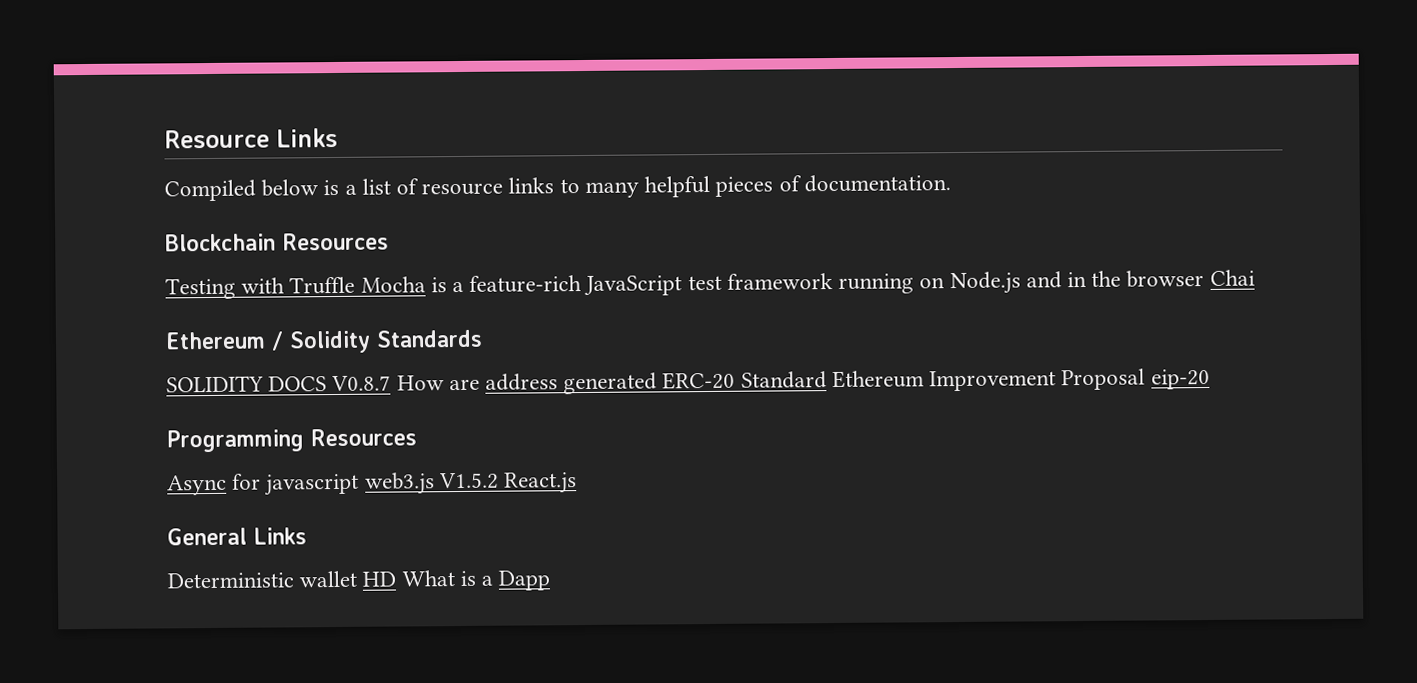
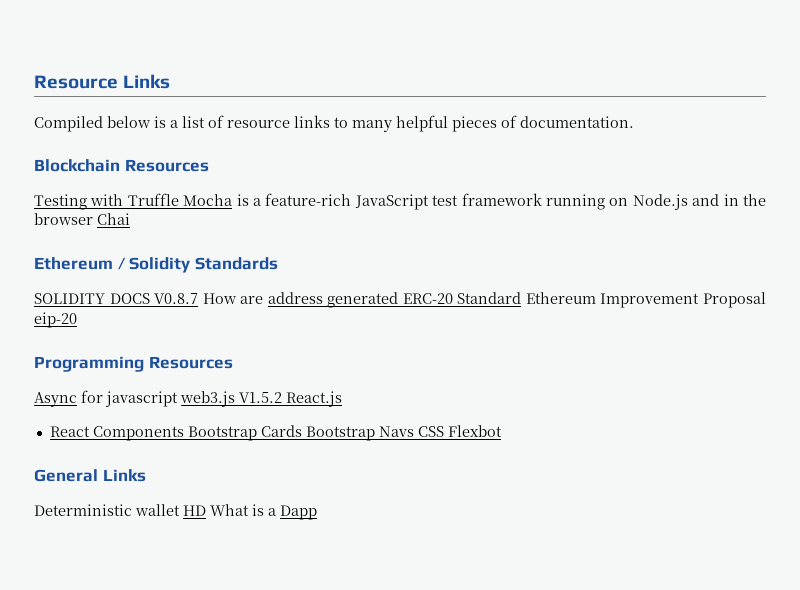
(578, 483) none -> [49,425,502,441] // React Components Bootstrap Cards Bootstrap Navs CSS Flexbot

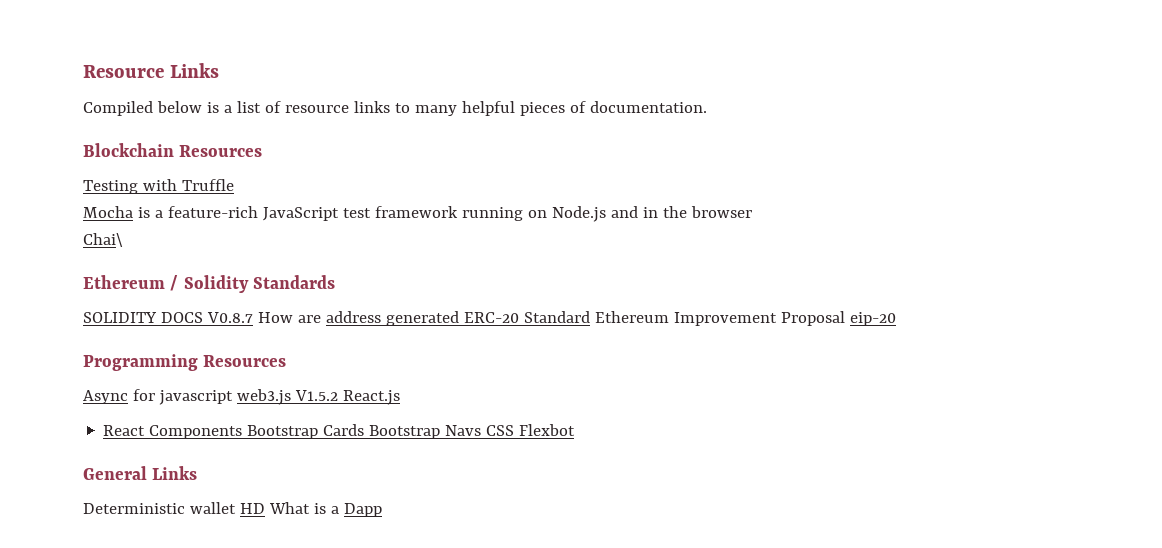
(179, 199) none -> (234, 185) //
[97,213,130,225] Chai -> [83,233,123,247] // Chai\

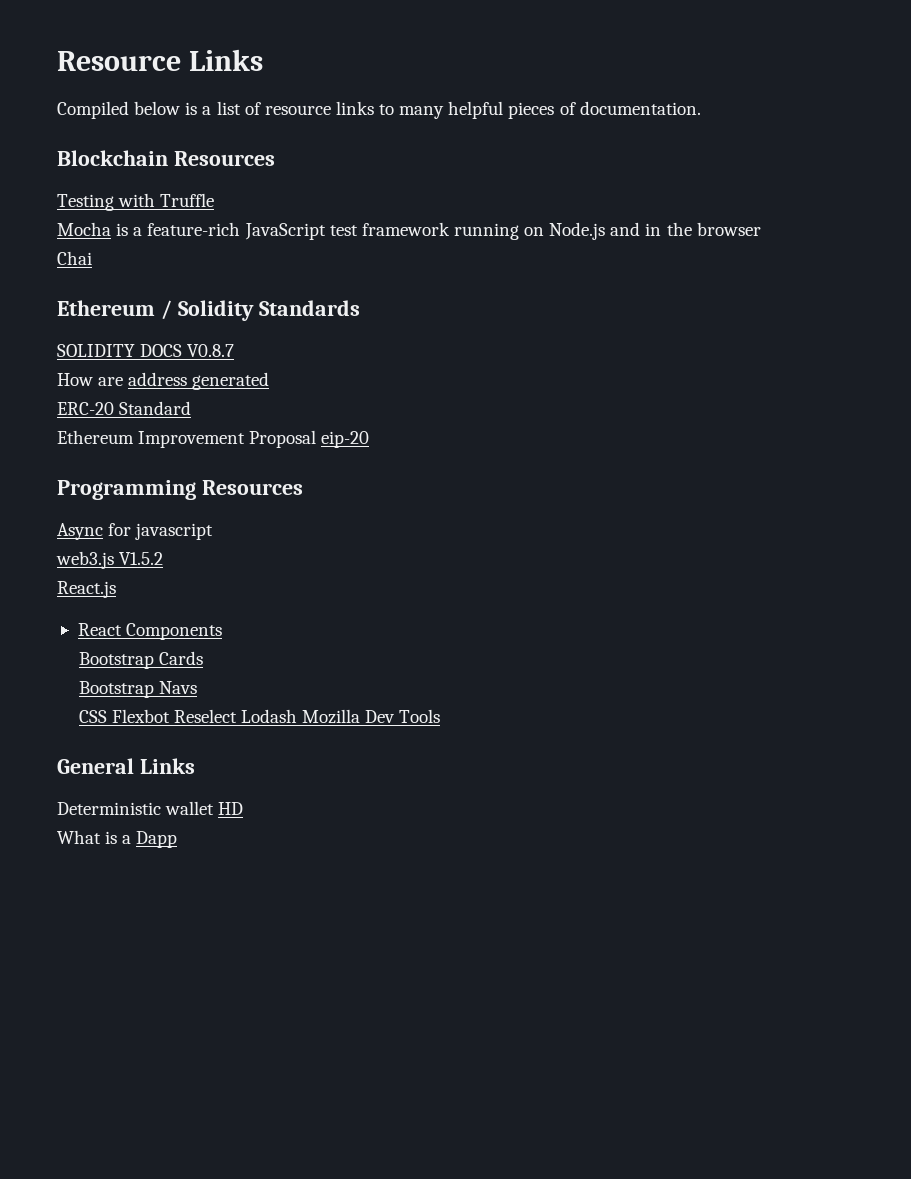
[83,233,123,247] Chai\ -> [57,251,92,265] Chai
(253, 317) none -> (235, 350) //
(459, 318) none -> (270, 381) //
(590, 317) none -> (192, 408) //
(233, 397) none -> (214, 531) //
(338, 395) none -> (164, 558) //
(243, 432) none -> (223, 631) //
(365, 430) none -> (203, 658) //
(482, 430) none -> (197, 687) //
(576, 430) none -> [173,709,441,724] Reselect Lodash Mozilla Dev Tools
(265, 508) none -> (244, 808) //

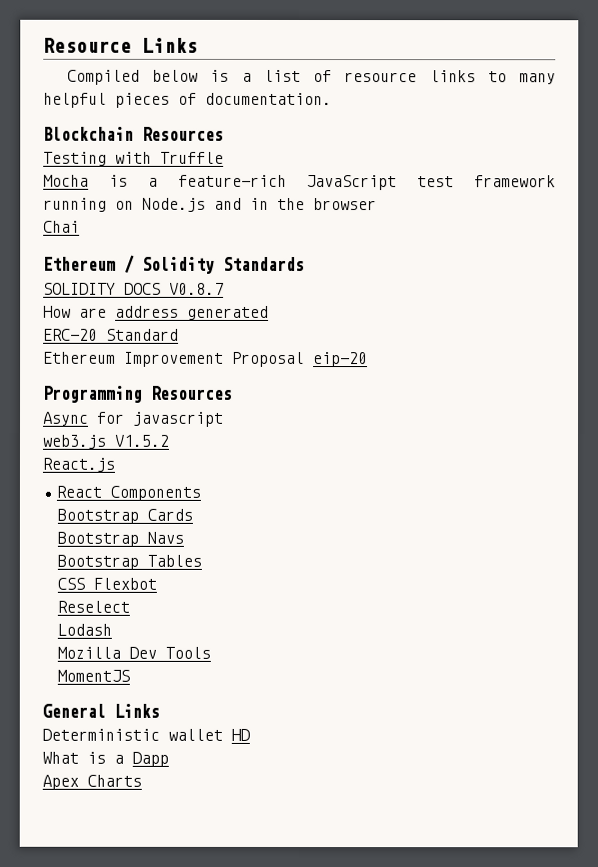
(197, 687) none -> [57,554,203,570] // Bootstrap Tables
(170, 716) none -> (158, 583) //
(237, 716) none -> (131, 606) //
(298, 716) none -> (113, 629) //
(441, 716) none -> [57,669,131,682] // MomentJS
(178, 839) none -> [42,774,142,790] // Apex Charts

